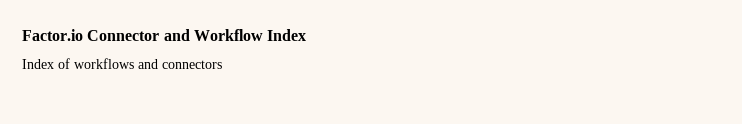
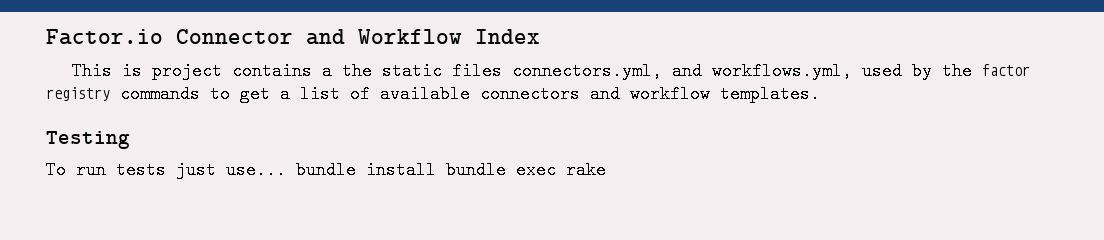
[22,58,222,69] Index of workflows and connectors -> [71,62,1030,80] [46,85,820,103] [46,131,130,149] [46,161,606,179] This is project contains a the static files connectors.yml, and workflows.yml, used by the factor registry commands to get a list of available connectors and workflow templates. // Testing // To run tests just use... bundle install bundle exec rake

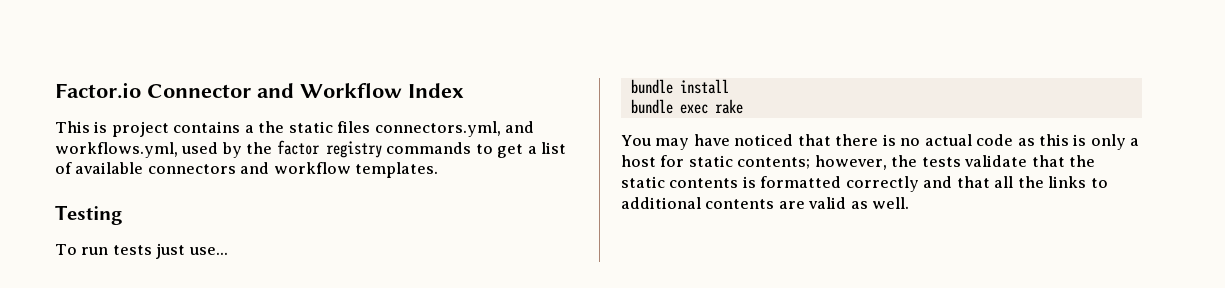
(286, 170) none -> (228, 251) //
(436, 170) none -> (729, 86) //
(606, 170) none -> [621,134,1140,150] [621,155,1096,170] [621,176,1108,192] [621,197,910,209] // You may have noticed that there is no actual code as this is only a host for static contents; however, the tests validate that the static contents is formatted correctly and that all the links to additional contents are valid as well.

